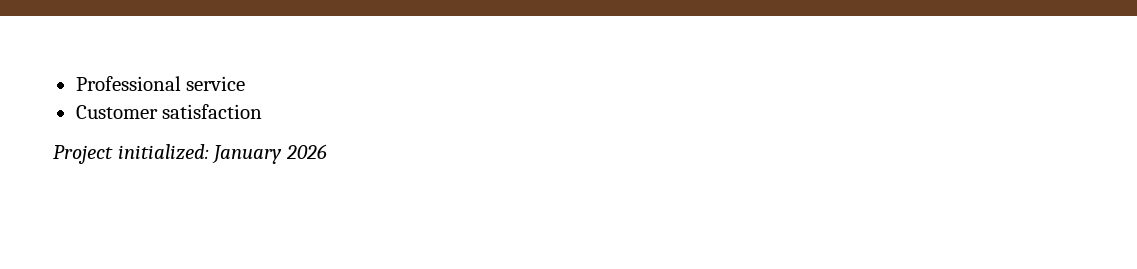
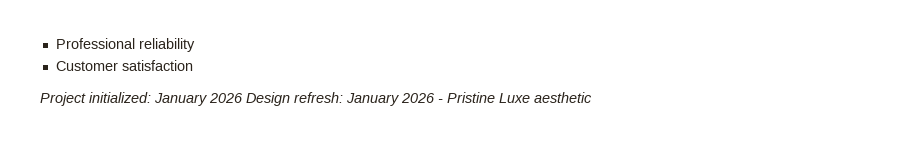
[186,76,246,91] service -> [138,38,195,52] reliability
(327, 151) none -> [246,92,592,106] Design refresh: January 2026 - Pristine Luxe aesthetic

